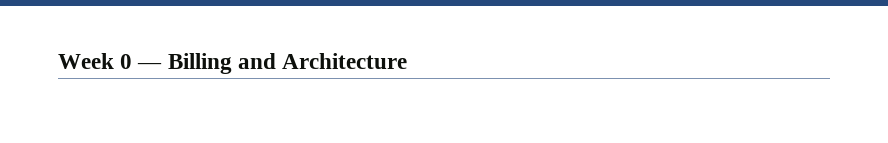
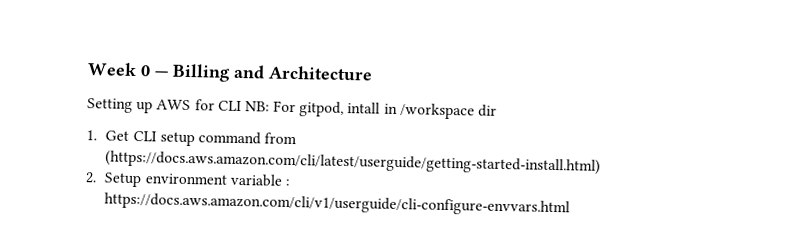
(408, 61) none -> [87,98,498,120] [86,130,298,147] [105,150,602,175] [85,172,291,188] [104,192,571,217] // Setting up AWS for CLI NB: For gitpod, intall in /workspace dir // 1. Get CLI setup command from (https://docs.aws.amazon.com/cli/latest/userguide/getting-started-install.html) // 2. Setup environment variable : https://docs.aws.amazon.com/cli/v1/userguide/cli-configure-envvars.html

